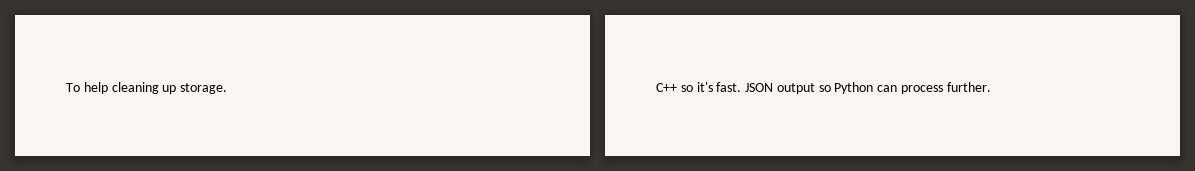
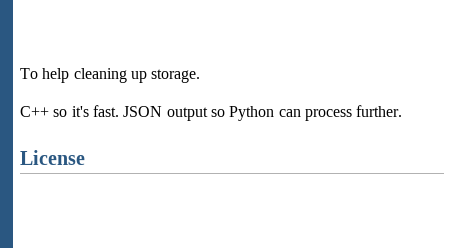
(991, 87) none -> [20,150,85,165] // License

